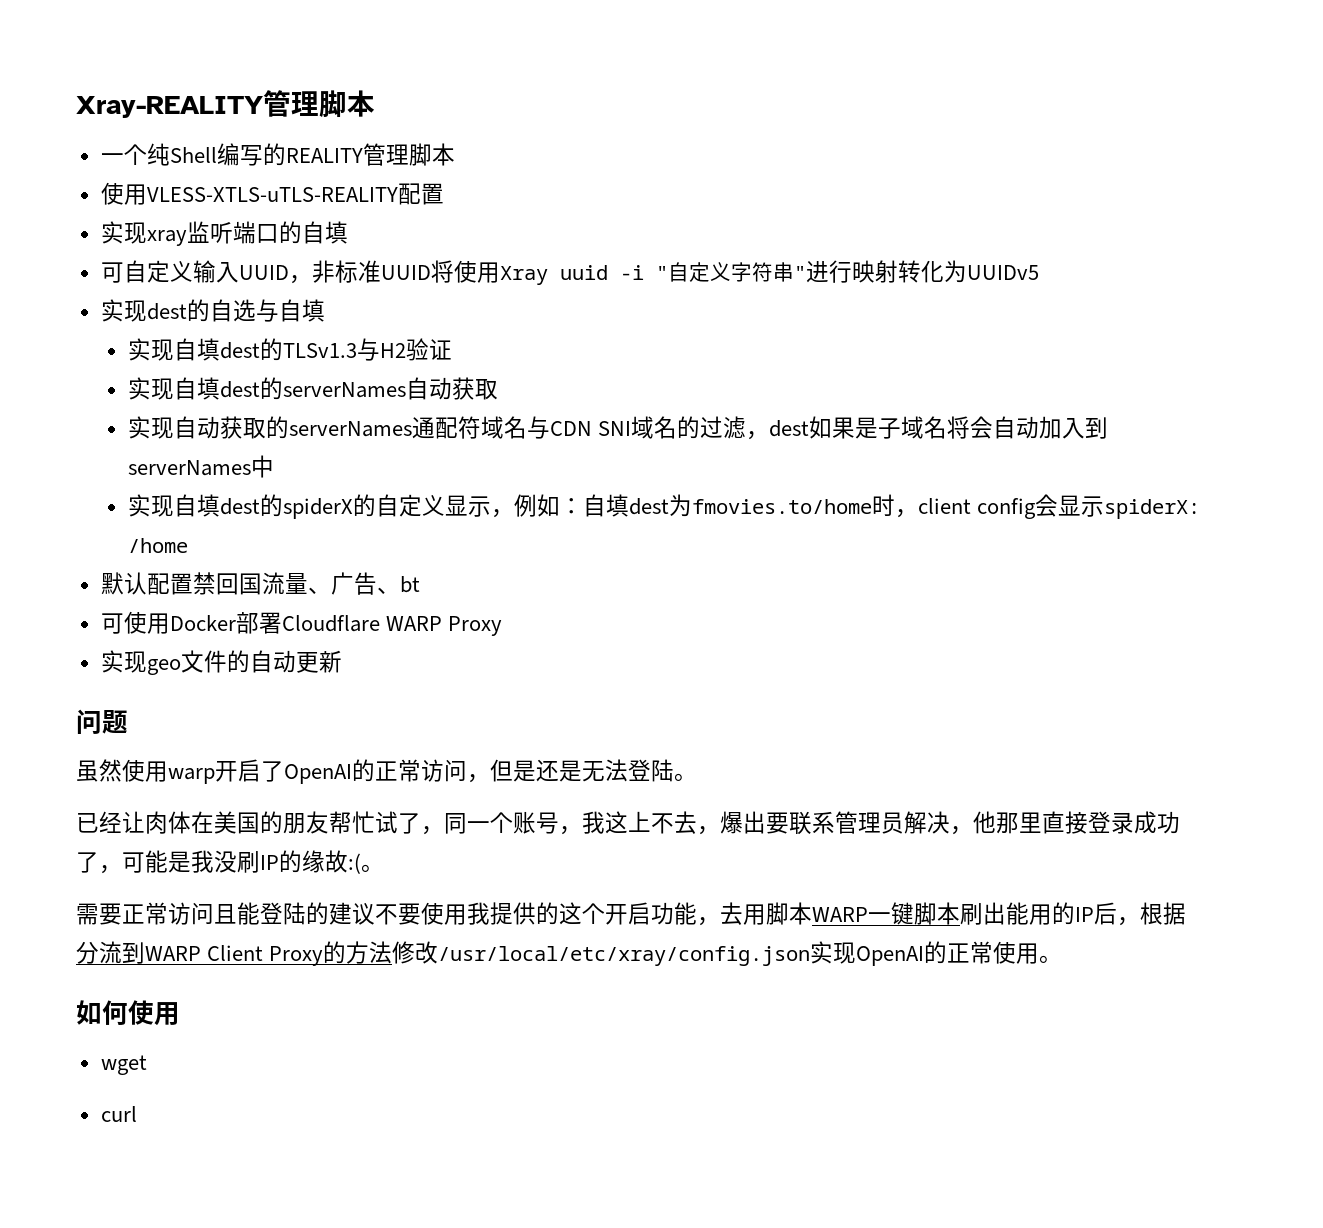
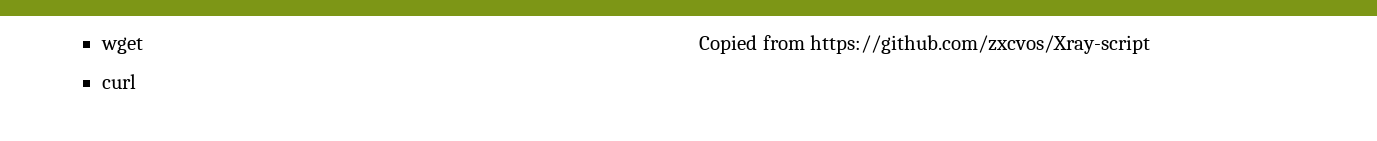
[76,90,375,118] [100,143,455,166] [100,182,444,205] [100,221,348,246] [100,260,1039,285] [100,299,325,322] [127,338,452,361] [127,377,498,400] [127,416,1108,440] [127,455,274,478] [127,494,1200,519] [127,538,188,553] [100,572,420,595] [100,611,502,636] [100,650,342,675] [76,709,128,734] [76,759,697,784] [76,811,1180,835] [76,850,384,874] [76,902,1186,926] [76,941,1063,966] [76,1000,180,1026] Xray-REALITY管理脚本 // 一个纯Shell编写的REALITY管理脚本 // 使用VLESS-XTLS-uTLS-REALITY配置 // 实现xray监听端口的自填 // 可自定义输入UUID，非标准UUID将使用Xray uuid -i "自定义字符串"进行映射转化为UUIDv5 // 实现dest的自选与自填 // 实现自填dest的TLSv1.3与H2验证 // 实现自填dest的serverNames自动获取 // 实现自动获取的serverNames通配符域名与CDN SNI域名的过滤，dest如果是子域名将会自动加入到serverNames中 // 实现自填dest的spiderX的自定义显示，例如：自填dest为fmovies.to/home时，client config会显示spiderX: /home // 默认配置禁回国流量、广告、bt // 可使用Docker部署Cloudflare WARP Proxy // 实现geo文件的自动更新 // 问题 // 虽然使用warp开启了OpenAI的正常访问，但是还是无法登陆。 // 已经让肉体在美国的朋友帮忙试了，同一个账号，我这上不去，爆出要联系管理员解决，他那里直接登录成功了，可能是我没刷IP的缘故:(。 // 需要正常访问且能登陆的建议不要使用我提供的这个开启功能，去用脚本WARP一键脚本刷出能用的IP后，根据分流到WARP Client Proxy的方法修改/usr/local/etc/xray/config.json实现OpenAI的正常使用。 // 如何使用 // -> (100, 45) none
(137, 1114) none -> [699,35,1151,54] // Copied from https://github.com/zxcvos/Xray-script

